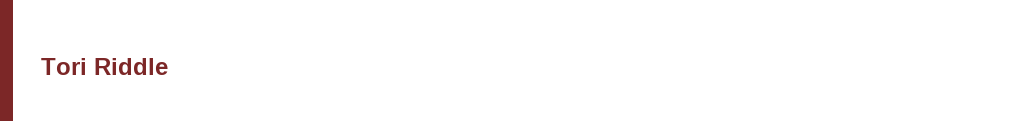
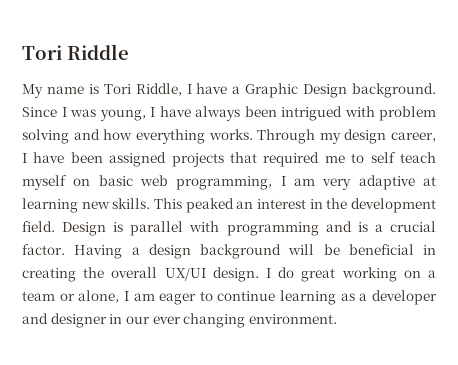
(168, 66) none -> [22,83,436,98] [22,106,436,121] [22,129,436,144] [22,152,436,167] [22,175,436,190] [22,198,436,213] [22,221,436,236] [22,244,436,259] [22,267,436,282] [22,290,437,305] [22,313,337,328] // My name is Tori Riddle, I have a Graphic Design background. Since I was young, I have always been intrigued with problem solving and how everything works. Through my design career, I have been assigned projects that required me to self teach myself on basic web programming, I am very adaptive at learning new skills. This peaked an interest in the development field. Design is parallel with programming and is a crucial factor. Having a design background will be beneficial in creating the overall UX/UI design. I do great working on a team or alone, I am eager to continue learning as a developer and designer in our ever changing environment.

